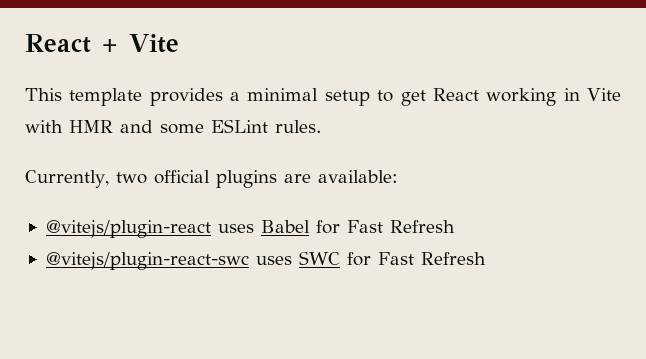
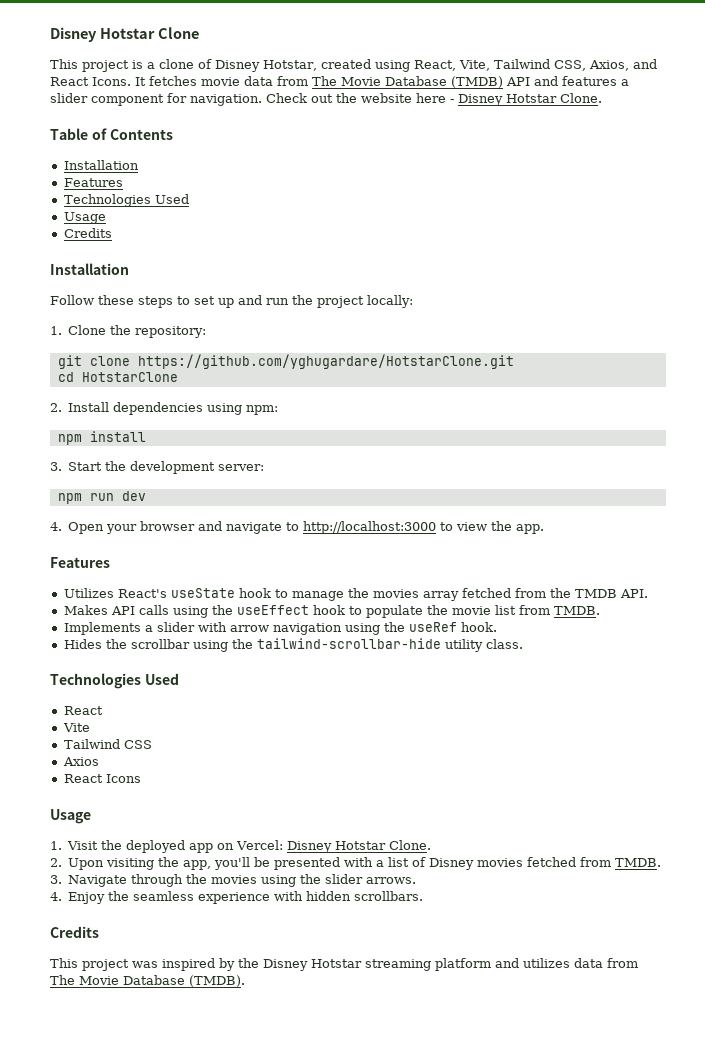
[25,34,179,53] [25,88,622,106] [25,119,321,134] [25,170,398,188] [45,220,455,238] [45,251,486,270] React + Vite // This template provides a minimal setup to get React working in Vite with HMR and some ESLint rules. // Currently, two official plugins are available: // @vitejs/plugin-react uses Babel for Fast Refresh // @vitejs/plugin-react-swc uses SWC for Fast Refresh -> [50,27,199,42] [50,59,657,72] [50,76,629,88] [50,93,602,106] [50,128,173,140] [63,160,139,170] [63,178,123,187] [63,194,189,207] [63,212,106,224] [63,228,112,238] [50,263,129,275] [50,295,413,308] [50,325,207,338] [57,354,514,369] [57,372,178,382] [50,402,279,415] [57,431,146,445] [50,461,265,474] [57,491,146,504] [50,521,545,534] [50,557,110,568] [63,588,648,601] [63,605,600,618] [63,622,497,635] [63,638,523,652] [50,673,179,689] [63,706,103,715] [62,723,90,732] [63,739,152,749] [62,757,99,766] [63,774,141,783] [50,809,91,824] [50,840,432,853] [50,857,662,870] [50,874,417,887] [50,891,424,904] [50,926,99,938] [50,958,638,971] [50,975,245,987] Disney Hotstar Clone // This project is a clone of Disney Hotstar, created using React, Vite, Tailwind CSS, Axios, and React Icons. It fetches movie data from The Movie Database (TMDB) API and features a slider component for navigation. Check out the website here - Disney Hotstar Clone. // Table of Contents // Installation // Features // Technologies Used // Usage // Credits // Installation // Follow these steps to set up and run the project locally: // 1. Clone the repository: // git clone https://github.com/yghugardare/HotstarClone.git // cd HotstarClone // 2. Install dependencies using npm: // npm install // 3. Start the development server: // npm run dev // 4. Open your browser and navigate to http://localhost:3000 to view the app. // Features // Utilizes React's useState hook to manage the movies array fetched from the TMDB API. // Makes API calls using the useEffect hook to populate the movie list from TMDB. // Implements a slider with arrow navigation using the useRef hook. // Hides the scrollbar using the tailwind-scrollbar-hide utility class. // Technologies Used // React // Vite // Tailwind CSS // Axios // React Icons // Usage // 1. Visit the deployed app on Vercel: Disney Hotstar Clone. // 2. Upon visiting the app, you'll be presented with a list of Disney movies fetched from TMDB. // 3. Navigate through the movies using the slider arrows. // 4. Enjoy the seamless experience with hidden scrollbars. // Credits // This project was inspired by the Disney Hotstar streaming platform and utilizes data from The Movie Database (TMDB).

